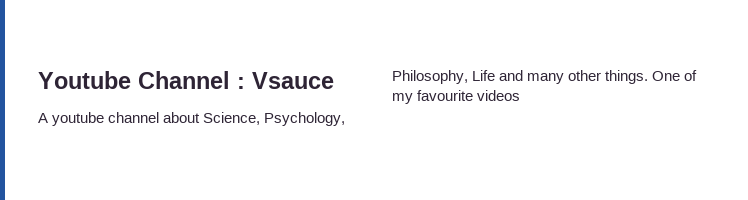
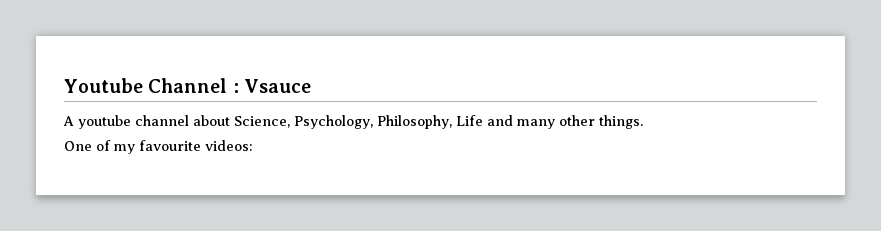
(649, 77) none -> (643, 122) //
[477,90,521,101] videos -> [205,140,253,151] videos:

